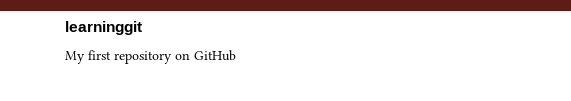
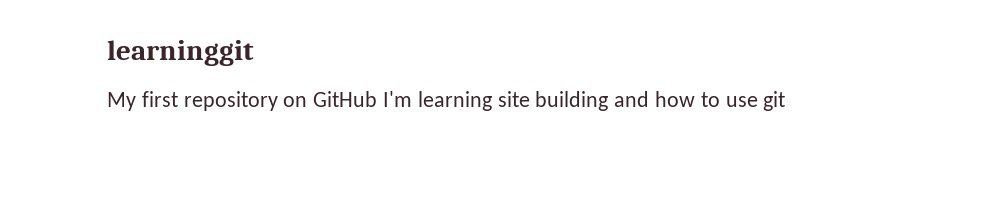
(236, 55) none -> [383,91,786,111] I'm learning site building and how to use git

